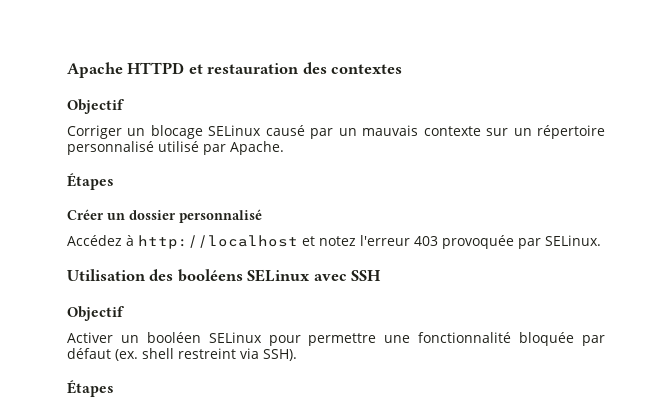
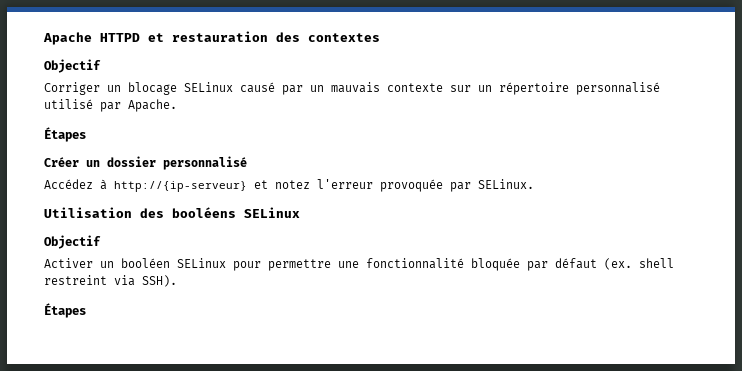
[138,235,298,249] http://localhost -> [114,181,247,192] http://{ip-serveur}
[414,236,438,246] 403 -> (373, 184) none
[313,270,382,281] avec SSH -> (300, 212) none

